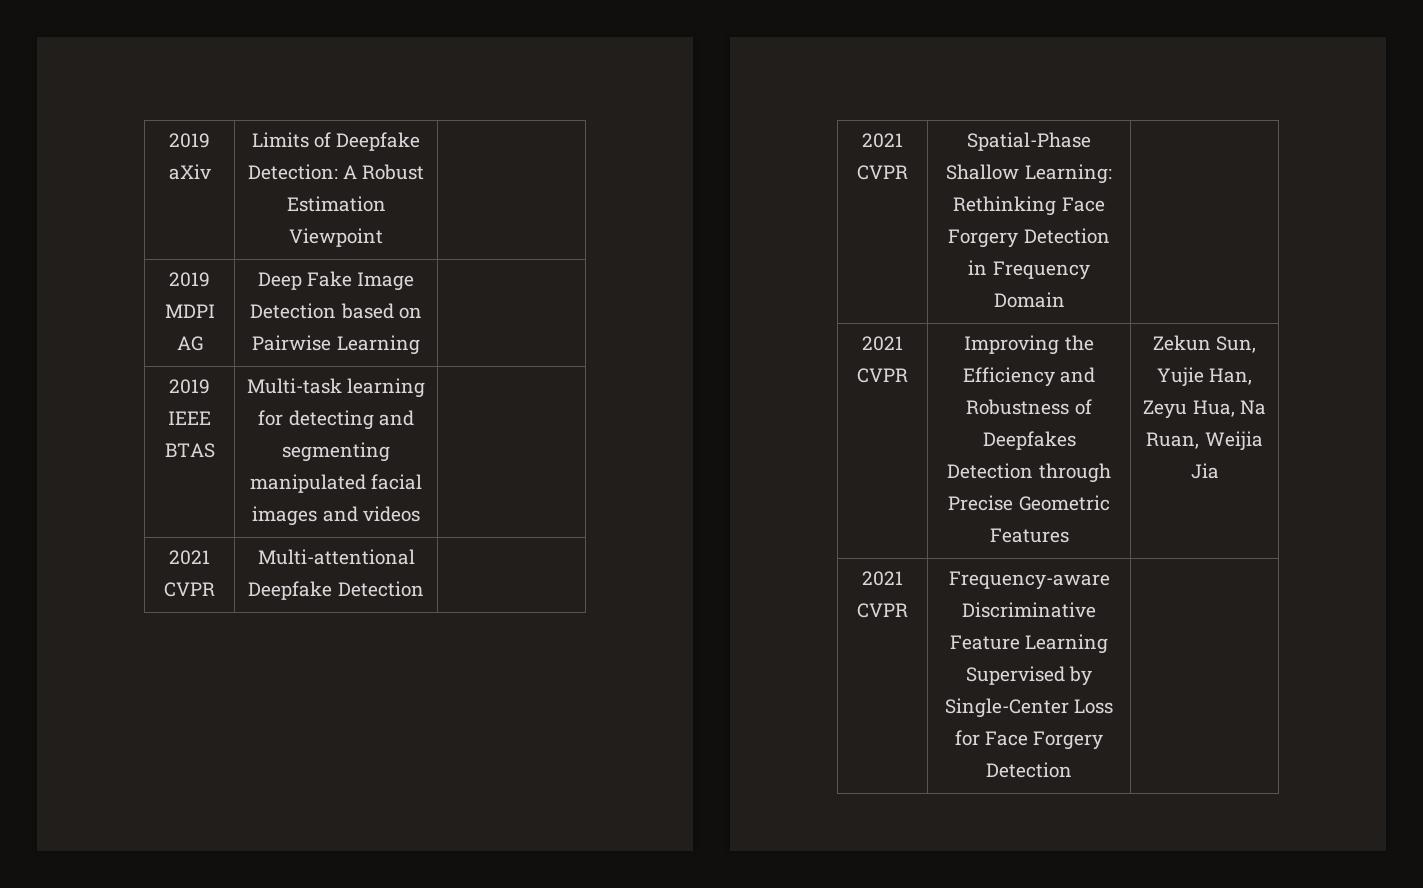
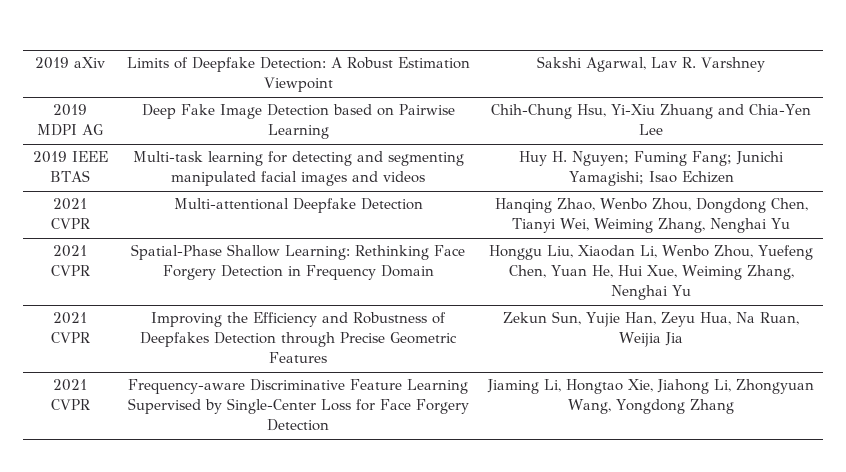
(383, 237) none -> [537,56,766,72] Sakshi Agarwal, Lav R. Varshney
(420, 345) none -> [491,104,812,119] [639,124,663,135] Chih-Chung Hsu, Yi-Xiu Zhuang and Chia-Yen Lee
(420, 514) none -> [519,151,784,166] [568,171,734,186] Huy H. Nguyen; Fuming Fang; Junichi Yamagishi; Isao Echizen
(424, 589) none -> [494,198,808,213] [511,218,791,233] Hanqing Zhao, Wenbo Zhou, Dongdong Chen, Tianyi Wei, Weiming Zhang, Nenghai Yu
(1065, 300) none -> [489,245,813,260] [508,265,794,280] [611,285,691,300] Honggu Liu, Xiaodan Li, Wenbo Zhou, Yuefeng Chen, Yuan He, Hui Xue, Weiming Zhang, Nenghai Yu
(1072, 770) none -> [487,379,814,394] [568,399,734,414] Jiaming Li, Hongtao Xie, Jiahong Li, Zhongyuan Wang, Yongdong Zhang

